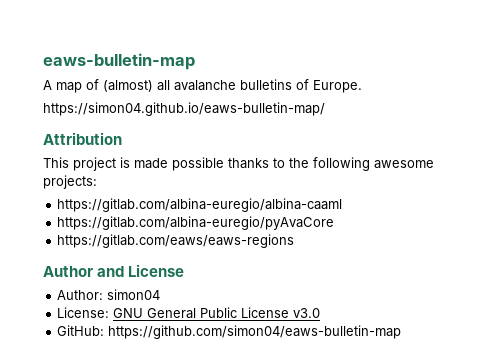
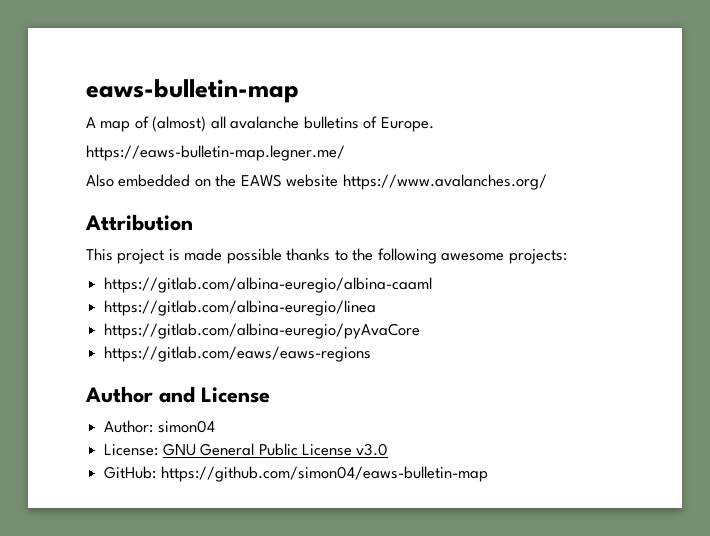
[43,102,325,116] https://simon04.github.io/eaws-bulletin-map/ -> [86,145,345,161] [86,174,547,190] https://eaws-bulletin-map.legner.me/ // Also embedded on the EAWS website https://www.avalanches.org/
(343, 205) none -> [104,300,377,316] // https://gitlab.com/albina-euregio/linea

